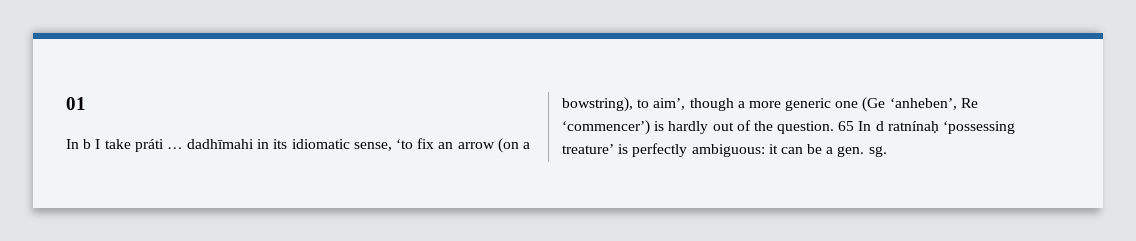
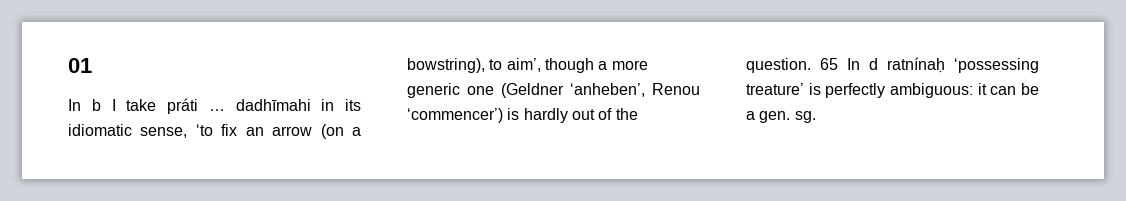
[862,97,978,112] (Ge ‘anheben’, Re -> [501,83,700,98] (Geldner ‘anheben’, Renou

